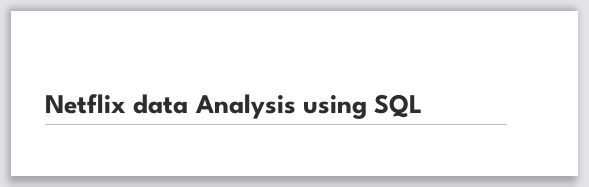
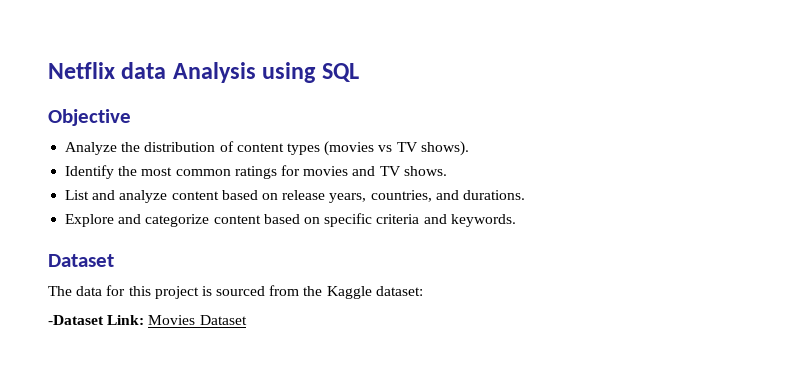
(423, 106) none -> [48,109,131,126] [65,141,469,156] [65,165,447,179] [65,190,525,203] [65,213,516,227] [48,254,114,267] [48,285,423,299] [48,315,247,325] // Objective // Analyze the distribution of content types (movies vs TV shows). // Identify the most common ratings for movies and TV shows. // List and analyze content based on release years, countries, and durations. // Explore and categorize content based on specific criteria and keywords. // Dataset // The data for this project is sourced from the Kaggle dataset: // -Dataset Link: Movies Dataset

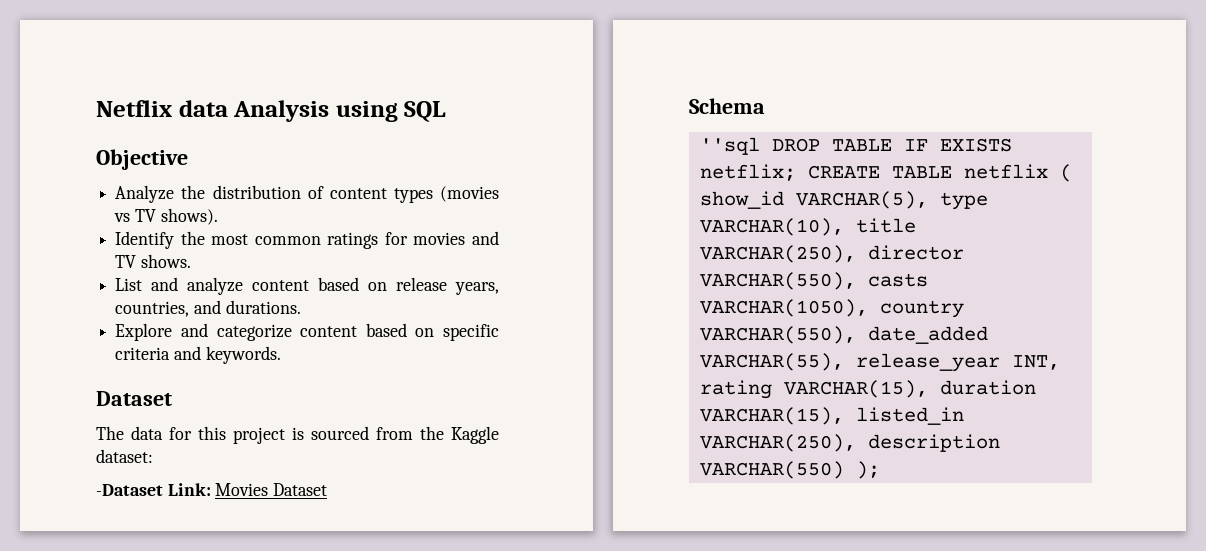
(247, 320) none -> [689,98,765,114] [699,137,1012,155] [699,164,1072,182] [699,191,988,210] [699,218,916,236] [699,245,964,263] [699,272,928,290] [699,299,964,318] [699,326,988,344] [699,353,1060,372] [699,380,1036,399] [699,407,964,425] [699,434,1000,452] [699,461,880,479] // Schema // ''sql DROP TABLE IF EXISTS netflix; CREATE TABLE netflix ( show_id VARCHAR(5), type VARCHAR(10), title VARCHAR(250), director VARCHAR(550), casts VARCHAR(1050), country VARCHAR(550), date_added VARCHAR(55), release_year INT, rating VARCHAR(15), duration VARCHAR(15), listed_in VARCHAR(250), description VARCHAR(550) );

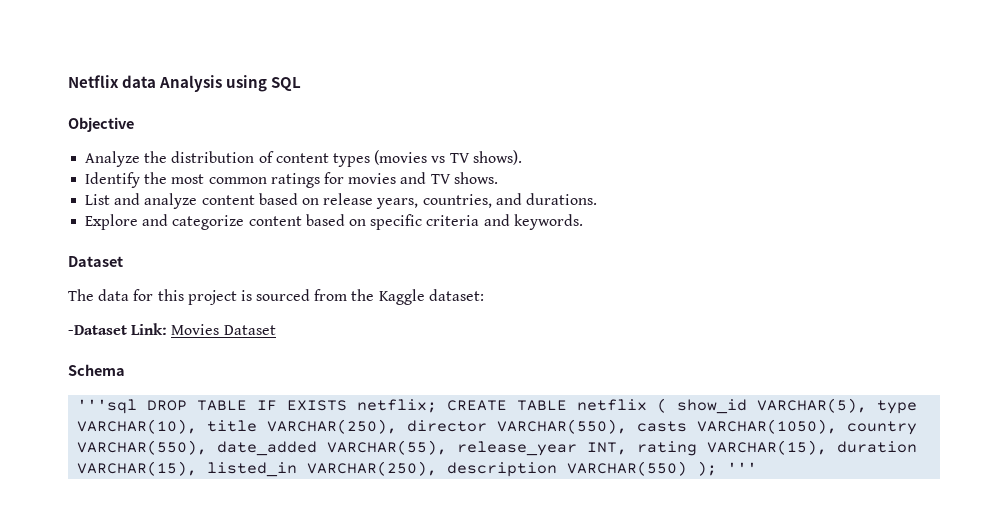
[699,137,760,155] ''sql -> [77,399,138,414] '''sql
(880, 470) none -> [727,462,758,473] '''

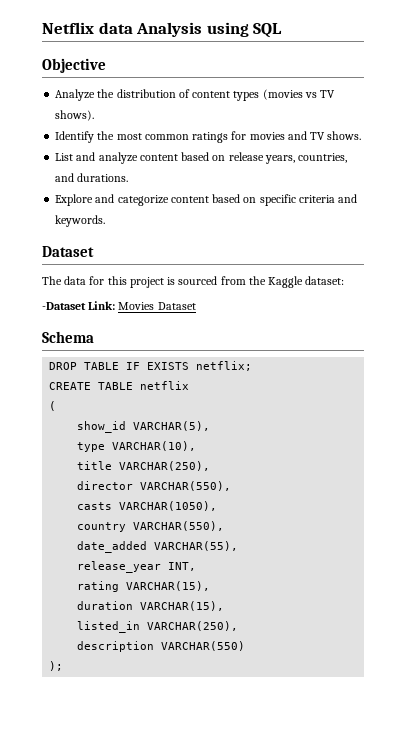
[77,399,138,414] '''sql -> (94, 337) none
(438, 406) none -> (253, 366) //
(648, 405) none -> (190, 385) //
(668, 405) none -> (57, 406) //
(868, 405) none -> (211, 426) //
(198, 426) none -> (197, 446) //
(398, 426) none -> (211, 466) //
(628, 426) none -> (232, 486) //
(838, 426) none -> (218, 506) //
(208, 447) none -> (225, 526) //
(448, 447) none -> (239, 546) //
(628, 448) none -> (197, 566) //
(828, 447) none -> (211, 586) //
(198, 468) none -> (225, 606) //
(438, 468) none -> (239, 626) //
[697,461,758,476] ); ''' -> [49,661,64,671] // );

